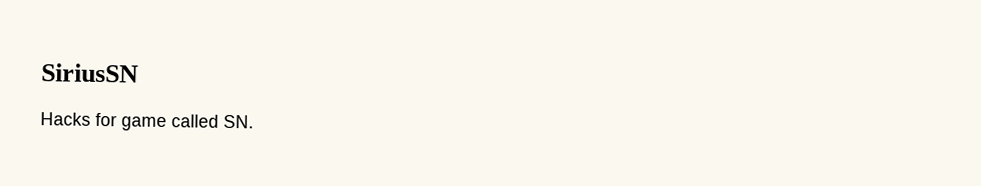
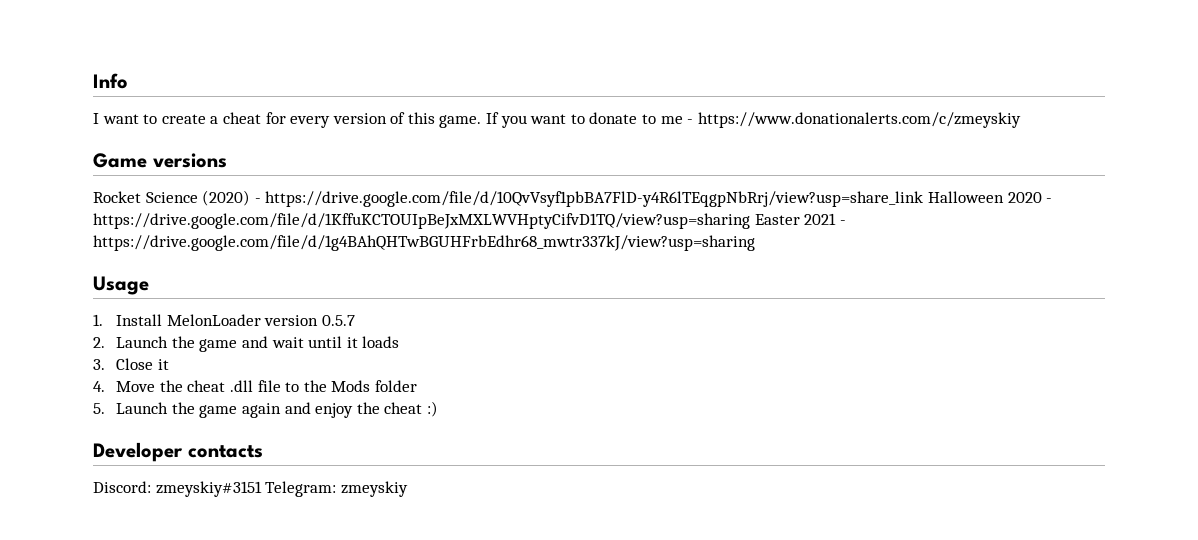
[41,63,139,83] [40,112,254,132] SiriusSN // Hacks for game called SN. -> [93,73,128,89] [93,112,1021,128] [93,153,227,168] [93,190,1053,207] [93,213,846,229] [93,235,755,251] [93,276,149,295] [93,314,356,326] [93,336,400,352] [93,358,169,370] [93,380,417,392] [93,401,438,418] [93,442,263,462] [93,481,408,497] Info // I want to create a cheat for every version of this game. If you want to donate to me - https://www.donationalerts.com/c/zmeyskiy // Game versions // Rocket Science (2020) - https://drive.google.com/file/d/10QvVsyf1pbBA7FlD-y4R6lTEqgpNbRrj/view?usp=share_link Halloween 2020 - https://drive.google.com/file/d/1KffuKCTOUIpBeJxMXLWVHptyCifvD1TQ/view?usp=sharing Easter 2021 - https://drive.google.com/file/d/1g4BAhQHTwBGUHFrbEdhr68_mwtr337kJ/view?usp=sharing // Usage // 1. Install MelonLoader version 0.5.7 // 2. Launch the game and wait until it loads // 3. Close it // 4. Move the cheat .dll file to the Mods folder // 5. Launch the game again and enjoy the cheat :) // Developer contacts // Discord: zmeyskiy#3151 Telegram: zmeyskiy

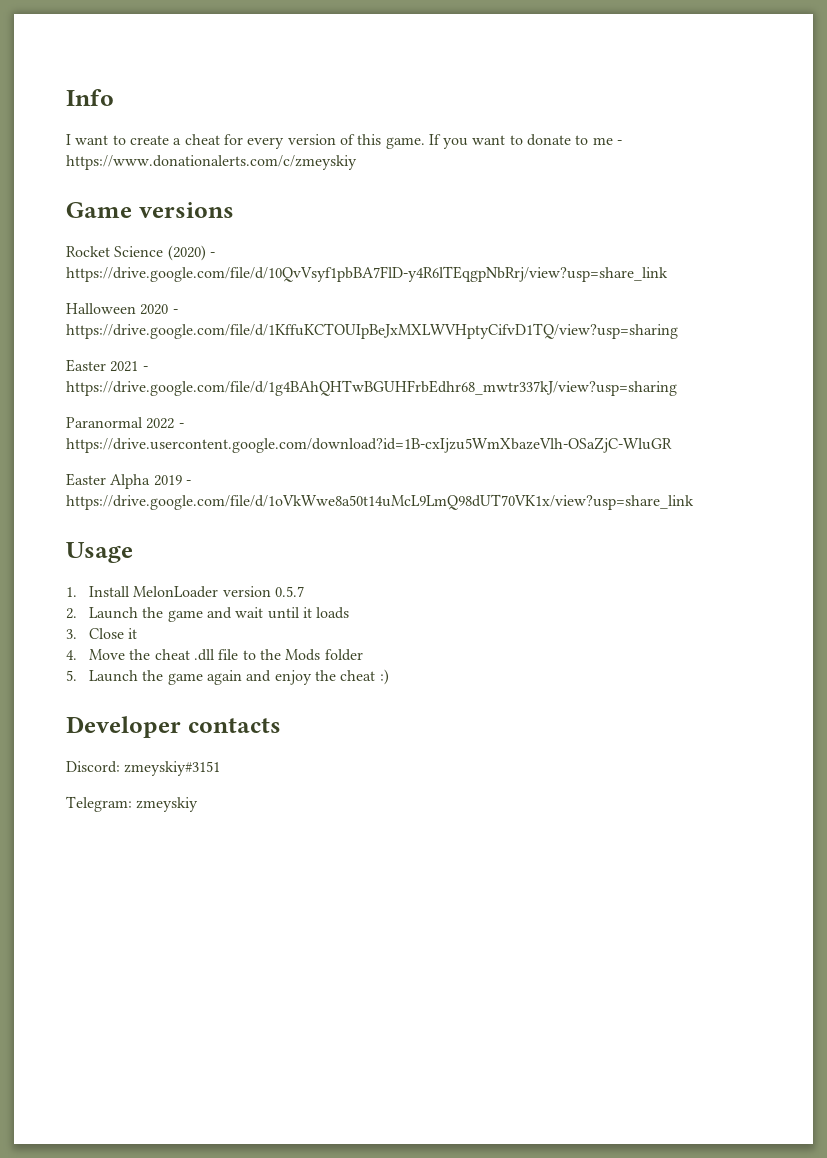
(924, 199) none -> (668, 274) //
(750, 221) none -> (678, 331) //
(755, 243) none -> [66,417,184,429] [66,437,672,453] [66,473,191,489] [66,494,694,510] // Paranormal 2022 - https://drive.usercontent.google.com/download?id=1B-cxIjzu5WmXbazeVlh-OSaZjC-WluGR // Easter Alpha 2019 - https://drive.google.com/file/d/1oVkWwe8a50t14uMcL9LmQ98dUT70VK1x/view?usp=share_link
(262, 489) none -> (221, 768) //

